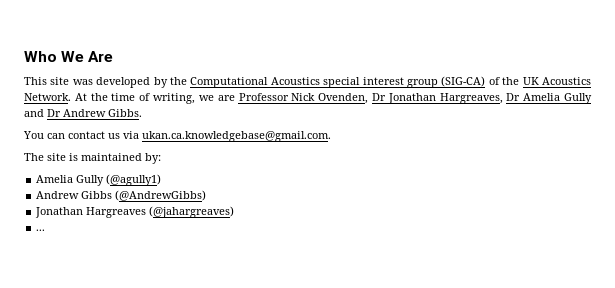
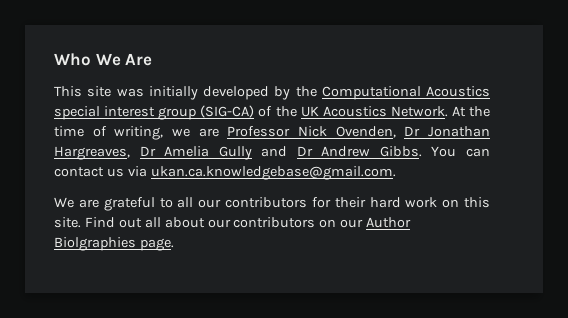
(93, 82) none -> [148,86,198,100] initially
(142, 113) // -> (422, 151) none
[24,153,161,164] [36,174,162,186] [36,190,207,201] [35,206,235,218] [36,229,46,231] The site is maintained by: // Amelia Gully (@agully1) // Andrew Gibbs (@AndrewGibbs) // Jonathan Hargreaves (@jahargreaves) // ... -> [54,197,490,211] [54,217,412,228] [54,237,174,251] We are grateful to all our contributors for their hard work on this site. Find out all about our contributors on our Author Biolgraphies page.

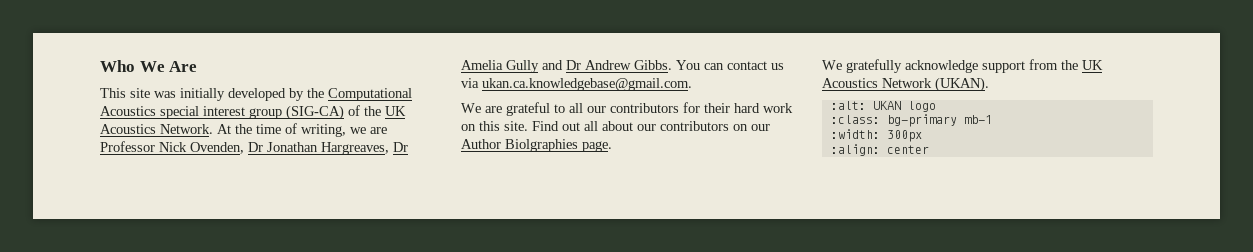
(174, 244) none -> [822,59,1103,73] [822,77,989,92] [830,101,936,112] [830,114,992,127] [830,129,922,142] [830,144,929,156] // We gratefully acknowledge support from the UK Acoustics Network (UKAN). // :alt: UKAN logo // :class: bg-primary mb-1 // :width: 300px // :align: center

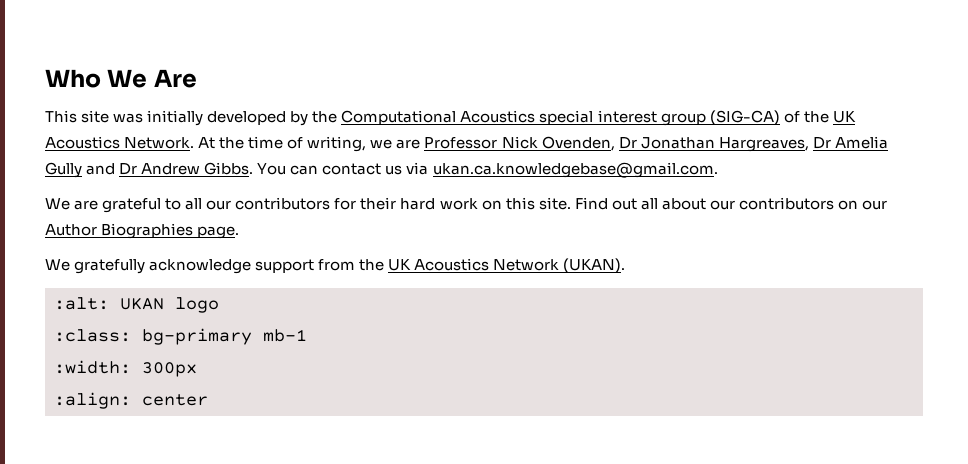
[505,139,578,152] Biolgraphies -> [101,223,194,239] Biographies

